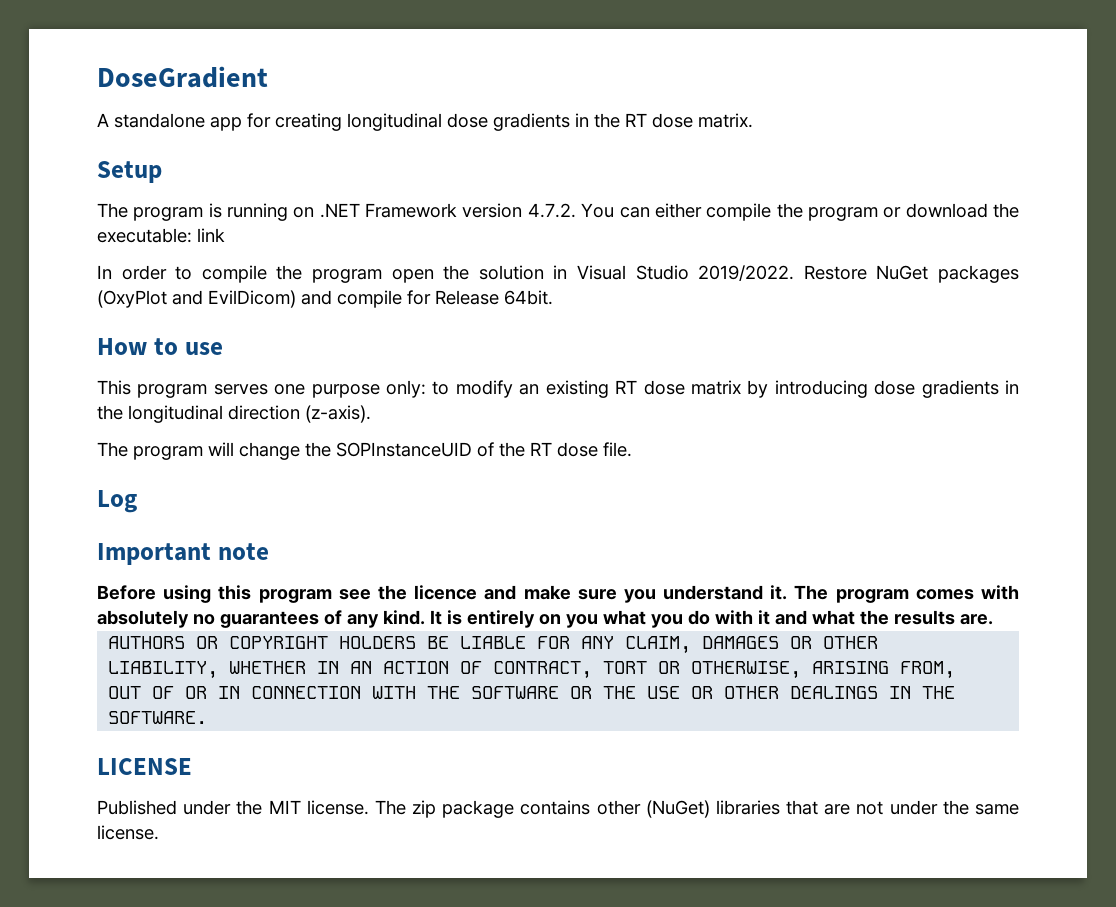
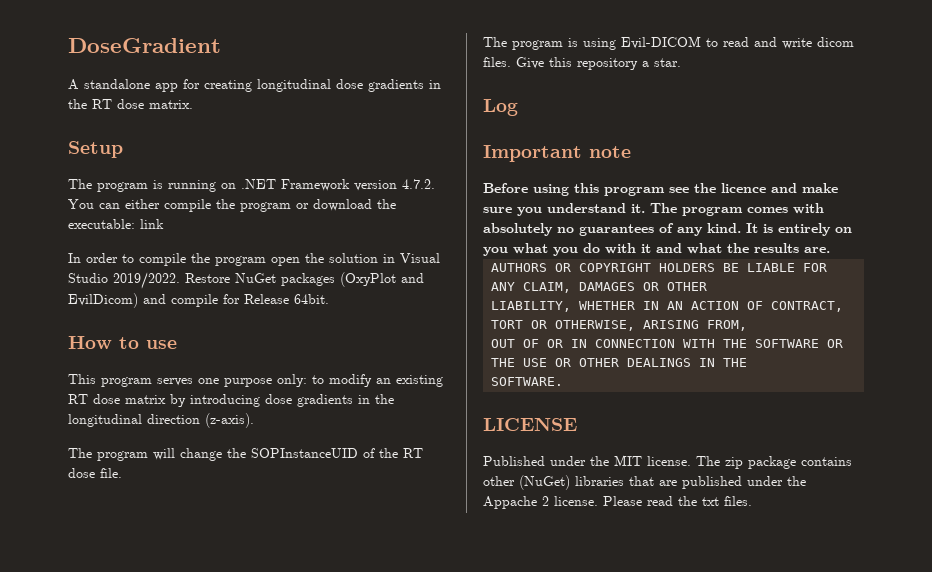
(632, 449) none -> [483,36,854,50] [483,57,681,70] // The program is using Evil-DICOM to read and write dicom files. Give this repository a star.
[856,800,1019,815] [97,825,159,840] not under the same license. -> [682,476,806,489] [483,496,752,509] published under the Appache 2 license. Please read the txt files.

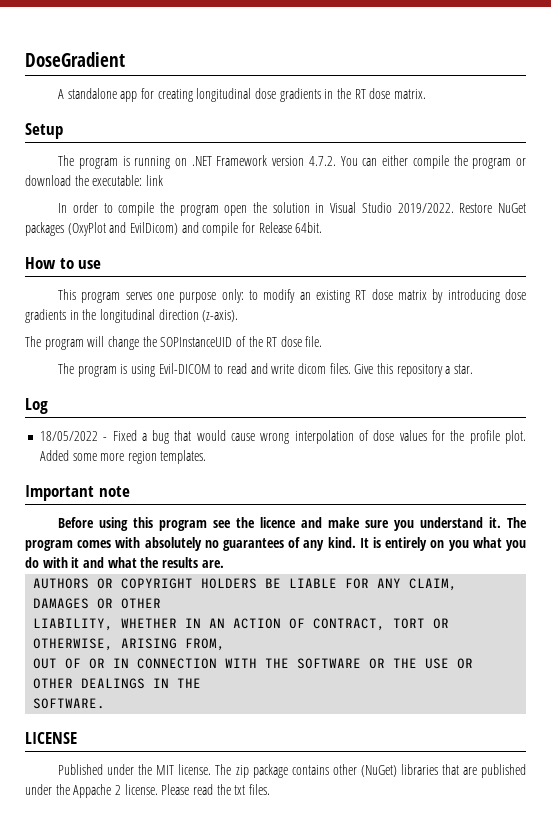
(518, 107) none -> [39,430,526,444] [39,450,207,464] // 18/05/2022 - Fixed a bug that would cause wrong interpolation of dose values for the profile plot. Added some more region templates.

